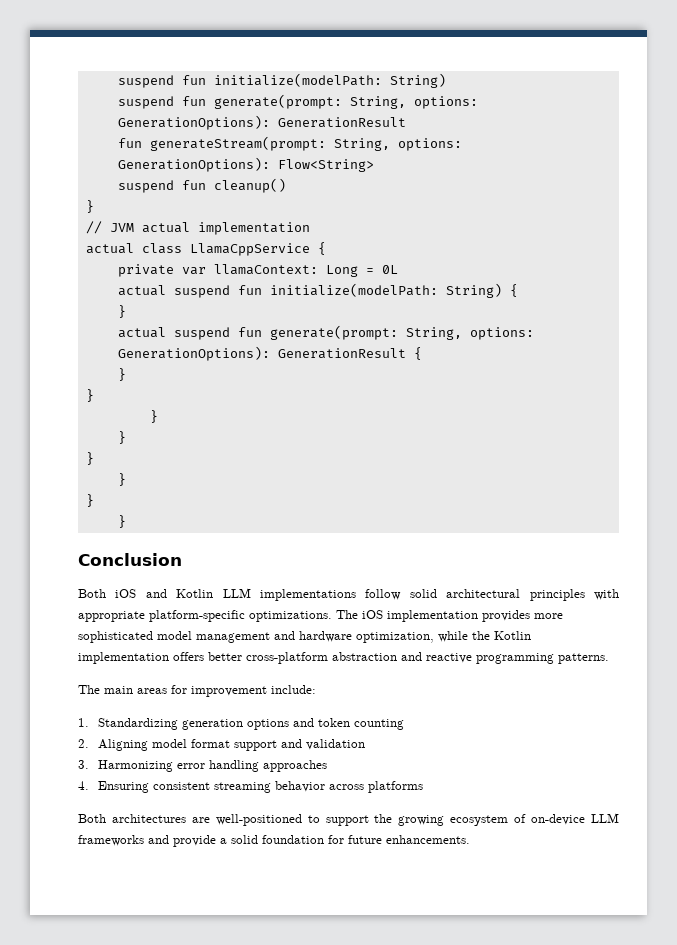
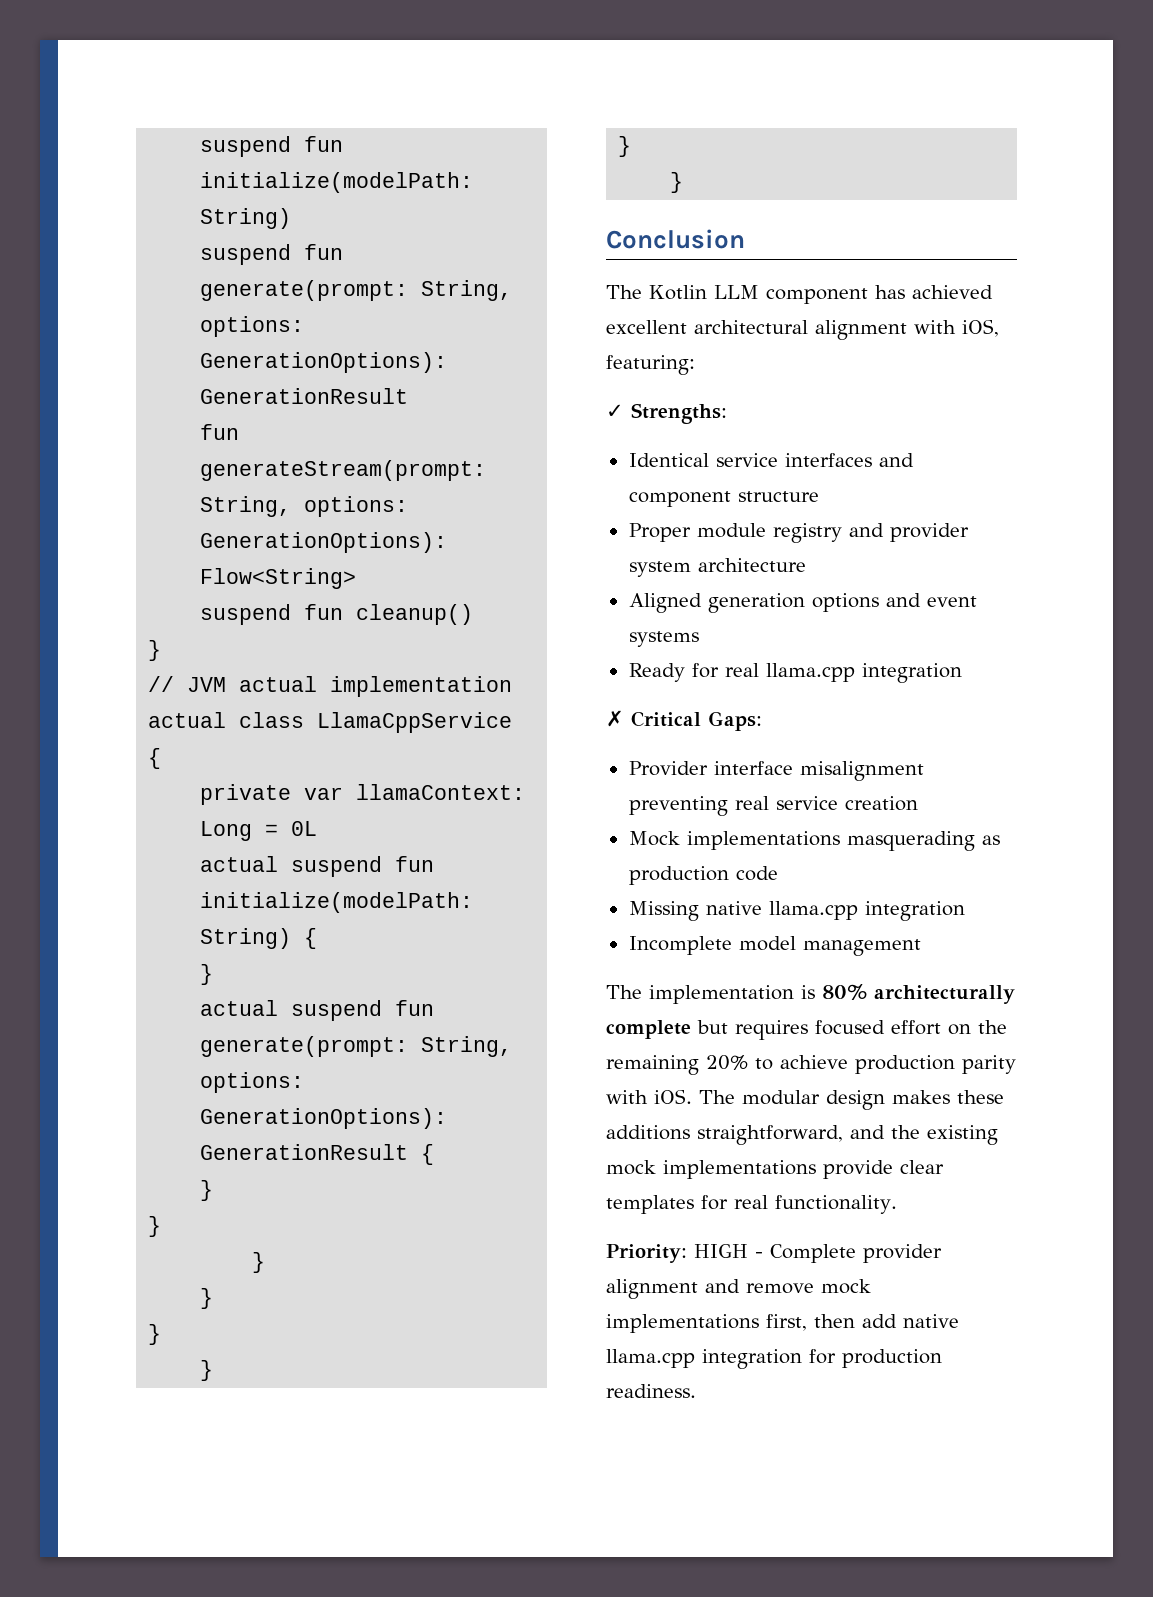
[78,588,619,601] [78,610,563,622] [78,631,531,643] [78,652,609,664] [78,685,316,697] [78,718,405,730] [78,739,366,751] [78,760,328,772] [78,781,424,793] [78,813,620,826] [78,835,470,847] Both iOS and Kotlin LLM implementations follow solid architectural principles with appropriate platform-specific optimizations. The iOS implementation provides more sophisticated model management and hardware optimization, while the Kotlin implementation offers better cross-platform abstraction and reactive programming patterns. // The main areas for improvement include: // 1. Standardizing generation options and token counting // 2. Aligning model format support and validation // 3. Harmonizing error handling approaches // 4. Ensuring consistent streaming behavior across platforms // Both architectures are well-positioned to support the growing ecosystem of on-device LLM frameworks and provide a solid foundation for future enhancements. -> [606,285,993,304] [606,319,999,340] [606,355,695,375] [606,403,727,424] [628,453,914,467] [628,491,819,507] [628,523,969,543] [628,558,806,577] [628,593,977,613] [628,631,699,647] [628,663,962,683] [606,710,762,731] [628,761,924,781] [628,796,918,816] [628,831,1000,851] [628,866,778,885] [628,901,965,921] [628,936,921,956] [606,984,1015,1004] [606,1020,1007,1040] [606,1055,1016,1075] [606,1089,1004,1110] [606,1125,998,1145] [606,1160,944,1179] [606,1195,897,1214] [606,1244,942,1263] [606,1279,871,1299] [606,1314,959,1333] [606,1349,942,1369] [606,1384,696,1398] The Kotlin LLM component has achieved excellent architectural alignment with iOS, featuring: // ✓ Strengths: // Identical service interfaces and component structure // Proper module registry and provider system architecture // Aligned generation options and event systems // Ready for real llama.cpp integration // ✗ Critical Gaps: // Provider interface misalignment preventing real service creation // Mock implementations masquerading as production code // Missing native llama.cpp integration // Incomplete model management // The implementation is 80% architecturally complete but requires focused effort on the remaining 20% to achieve production parity with iOS. The modular design makes these additions straightforward, and the existing mock implementations provide clear templates for real functionality. // Priority: HIGH - Complete provider alignment and remove mock implementations first, then add native llama.cpp integration for production readiness.

